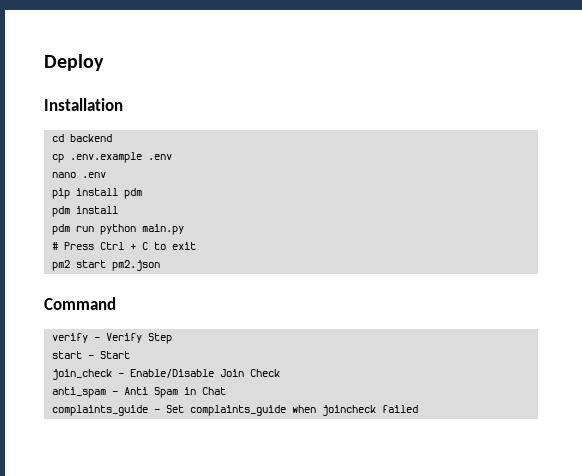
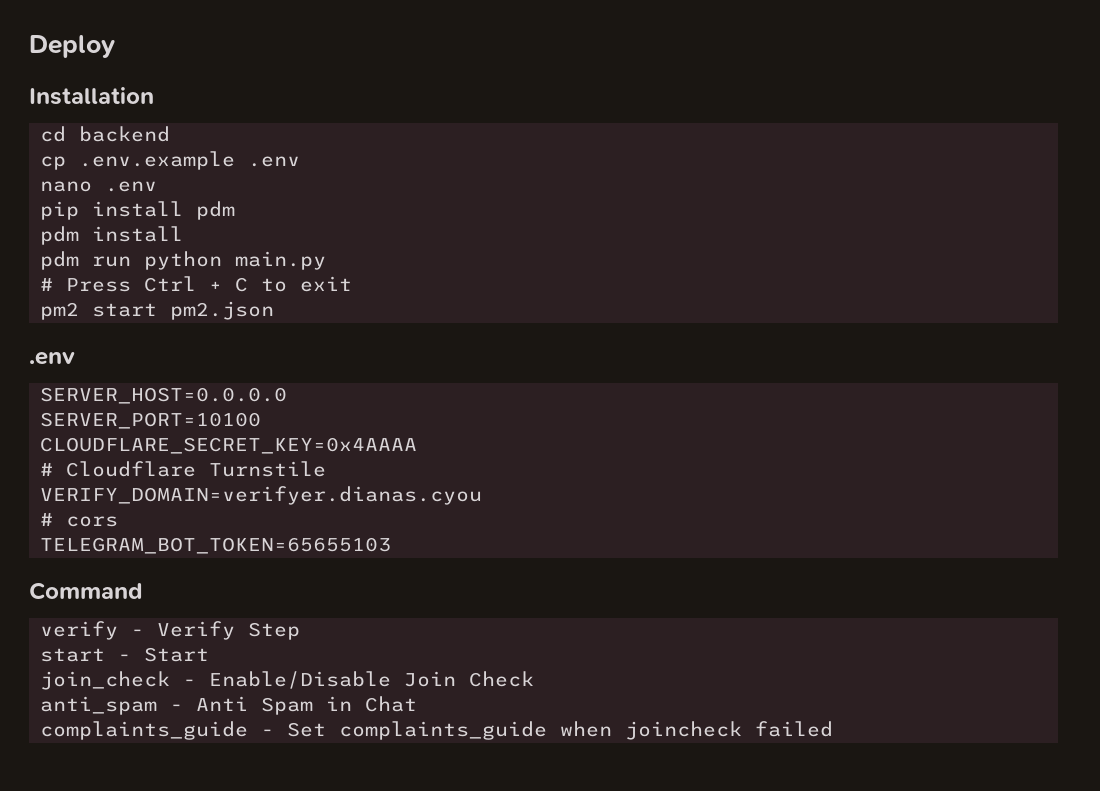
(160, 265) none -> [29,352,75,365] [40,387,288,404] [40,412,262,429] [40,437,418,454] [40,461,327,477] [40,486,483,505] [40,513,119,527] [40,537,392,554] // .env // SERVER_HOST=0.0.0.0 // SERVER_PORT=10100 // CLOUDFLARE_SECRET_KEY=0x4AAAA // # Cloudflare Turnstile // VERIFY_DOMAIN=verifyer.dianas.cyou // # cors // TELEGRAM_BOT_TOKEN=65655103

